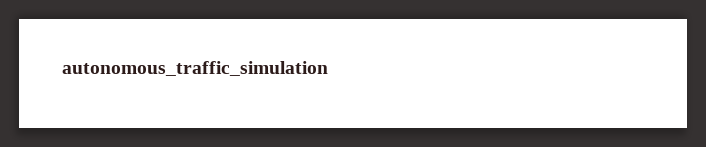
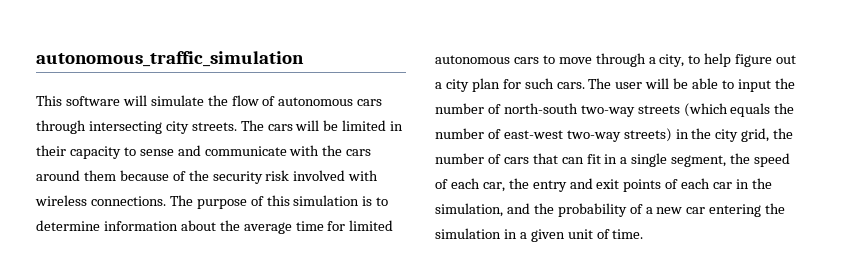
(328, 68) none -> [36,95,383,106] [36,120,404,134] [36,145,372,159] [36,170,379,184] [35,195,389,209] [36,220,394,234] [435,53,797,67] [435,78,795,92] [435,103,795,117] [435,128,794,142] [435,153,791,167] [435,178,772,192] [435,203,786,217] [435,228,644,242] // This software will simulate the flow of autonomous cars through intersecting city streets. The cars will be limited in their capacity to sense and communicate with the cars around them because of the security risk involved with wireless connections. The purpose of this simulation is to determine information about the average time for limited autonomous cars to move through a city, to help figure out a city plan for such cars. The user will be able to input the number of north-south two-way streets (which equals the number of east-west two-way streets) in the city grid, the number of cars that can fit in a single segment, the speed of each car, the entry and exit points of each car in the simulation, and the probability of a new car entering the simulation in a given unit of time.

